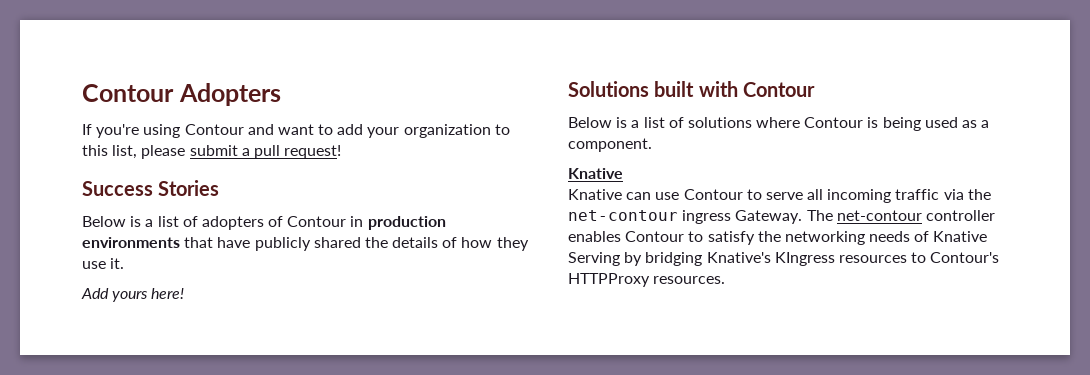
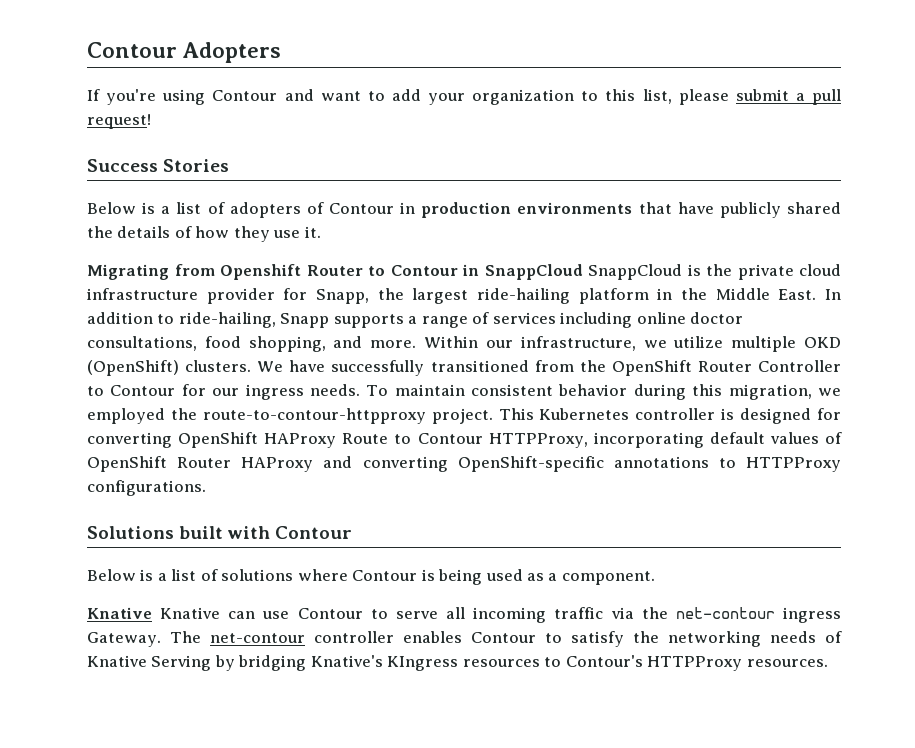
[81,288,185,302] Add yours here! -> [87,264,841,280] [87,288,841,304] [87,312,744,328] [87,336,842,352] [87,360,842,376] [87,384,841,400] [87,408,842,424] [87,432,843,448] [87,456,841,472] [87,480,206,496] Migrating from Openshift Router to Contour in SnappCloud SnappCloud is the private cloud infrastructure provider for Snapp, the largest ride-hailing platform in the Middle East. In addition to ride-hailing, Snapp supports a range of services including online doctor consultations, food shopping, and more. Within our infrastructure, we utilize multiple OKD (OpenShift) clusters. We have successfully transitioned from the OpenShift Router Controller to Contour for our ingress needs. To maintain consistent behavior during this migration, we employed the route-to-contour-httpproxy project. This Kubernetes controller is designed for converting OpenShift HAProxy Route to Contour HTTPProxy, incorporating default values of OpenShift Router HAProxy and converting OpenShift-specific annotations to HTTPProxy configurations.
(623, 173) // -> (152, 613) none

